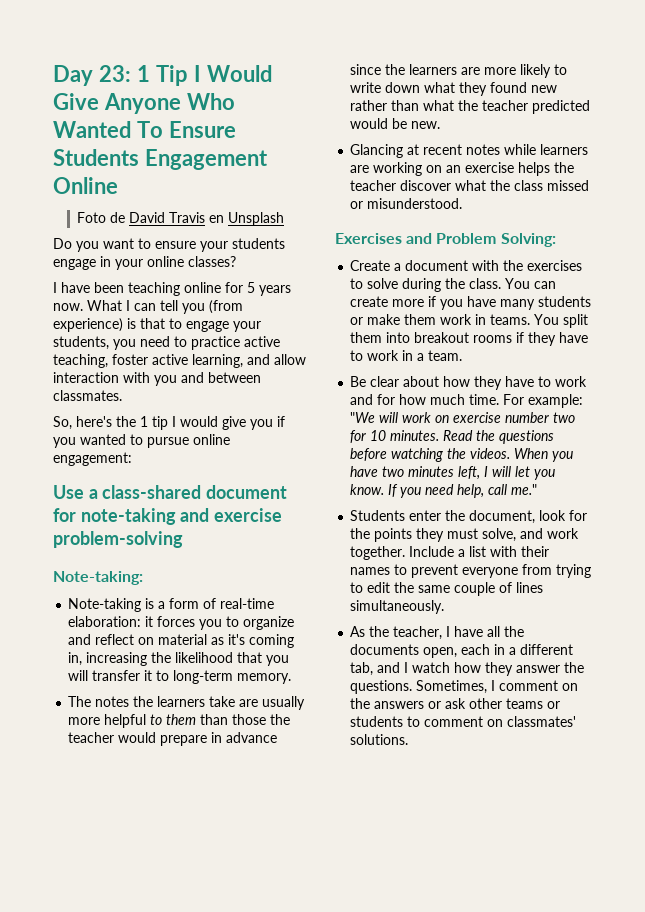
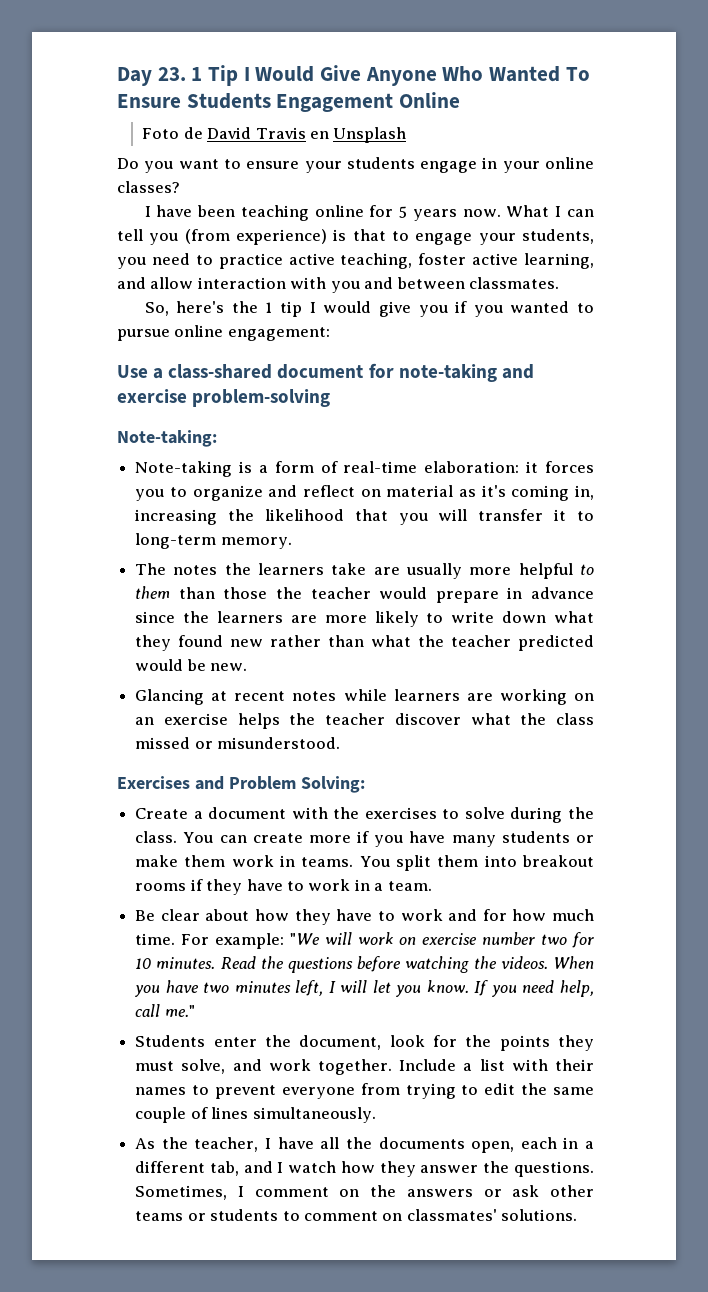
[98,65,131,82] 23: -> [157,67,186,81] 23.

